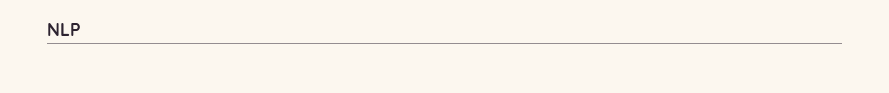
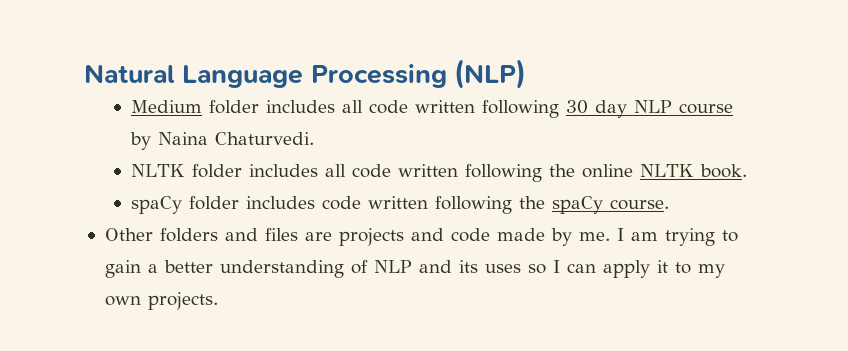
[47,23,81,36] NLP -> [84,59,526,89] [131,100,734,118] [130,132,315,150] [131,164,748,182] [131,196,670,214] [104,228,738,246] [104,260,725,278] [104,292,218,310] Natural Language Processing (NLP) // Medium folder includes all code written following 30 day NLP course by Naina Chaturvedi. // NLTK folder includes all code written following the online NLTK book. // spaCy folder includes code written following the spaCy course. // Other folders and files are projects and code made by me. I am trying to gain a better understanding of NLP and its uses so I can apply it to my own projects.

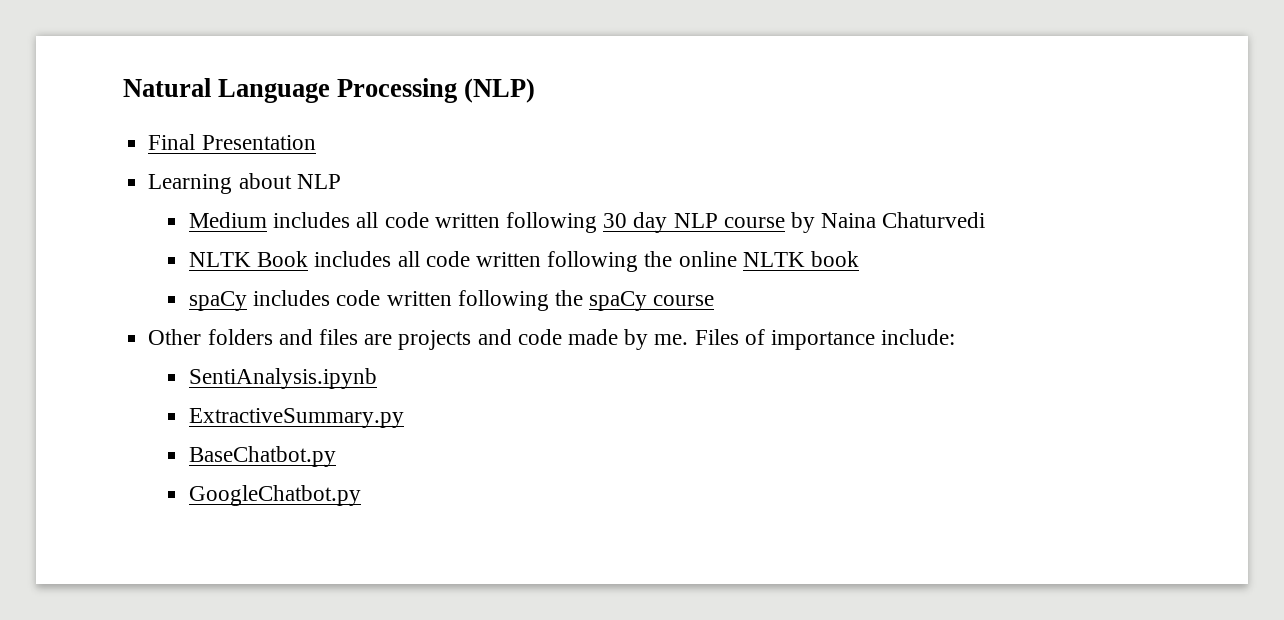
(526, 74) none -> [148,134,316,150] [148,173,341,194] // Final Presentation // Learning about NLP
[209,100,260,114] folder -> (267, 220) none
[215,132,315,145] [131,164,243,178] Chaturvedi. // NLTK folder -> [882,212,986,228] [188,251,309,267] Chaturvedi // NLTK Book
[700,164,748,178] [131,196,240,214] book. // spaCy folder -> [811,251,860,267] [188,291,247,311] book // spaCy
[610,199,670,210] course. -> [653,295,715,306] course
[616,228,738,246] [104,260,725,278] [104,292,218,310] I am trying to gain a better understanding of NLP and its uses so I can apply it to my own projects. -> [694,329,956,350] [188,368,377,389] [188,408,404,428] [188,446,336,467] [188,485,361,506] Files of importance include: // SentiAnalysis.ipynb // ExtractiveSummary.py // BaseChatbot.py // GoogleChatbot.py

